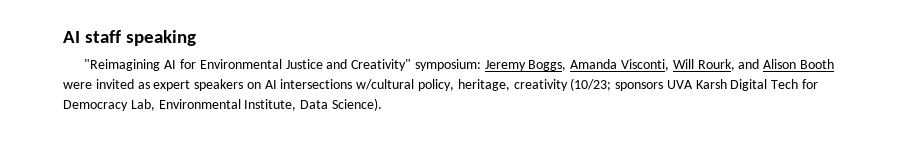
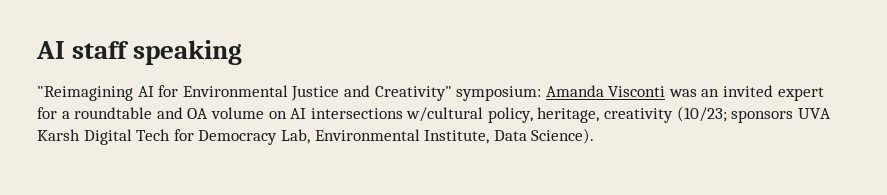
[484,59,834,71] [63,79,244,91] Jeremy Boggs, Amanda Visconti, Will Rourk, and Alison Booth were invited as expert speakers -> [545,85,824,101] [37,107,264,119] Amanda Visconti was an invited expert for a roundtable and OA volume

